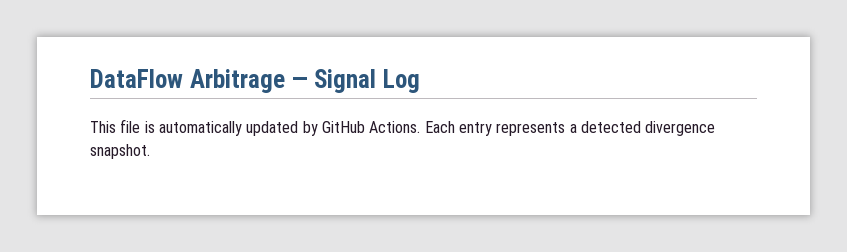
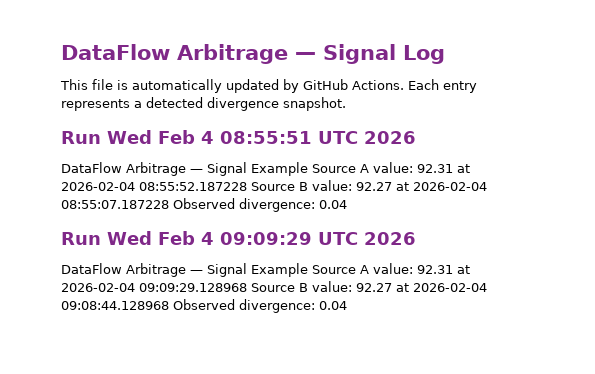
(150, 151) none -> [61,130,416,144] [61,162,470,176] [61,180,487,191] [61,198,347,212] [61,231,416,245] [61,263,470,277] [61,281,487,292] [61,299,347,313] // Run Wed Feb 4 08:55:51 UTC 2026 // DataFlow Arbitrage — Signal Example Source A value: 92.31 at 2026-02-04 08:55:52.187228 Source B value: 92.27 at 2026-02-04 08:55:07.187228 Observed divergence: 0.04 // Run Wed Feb 4 09:09:29 UTC 2026 // DataFlow Arbitrage — Signal Example Source A value: 92.31 at 2026-02-04 09:09:29.128968 Source B value: 92.27 at 2026-02-04 09:08:44.128968 Observed divergence: 0.04

